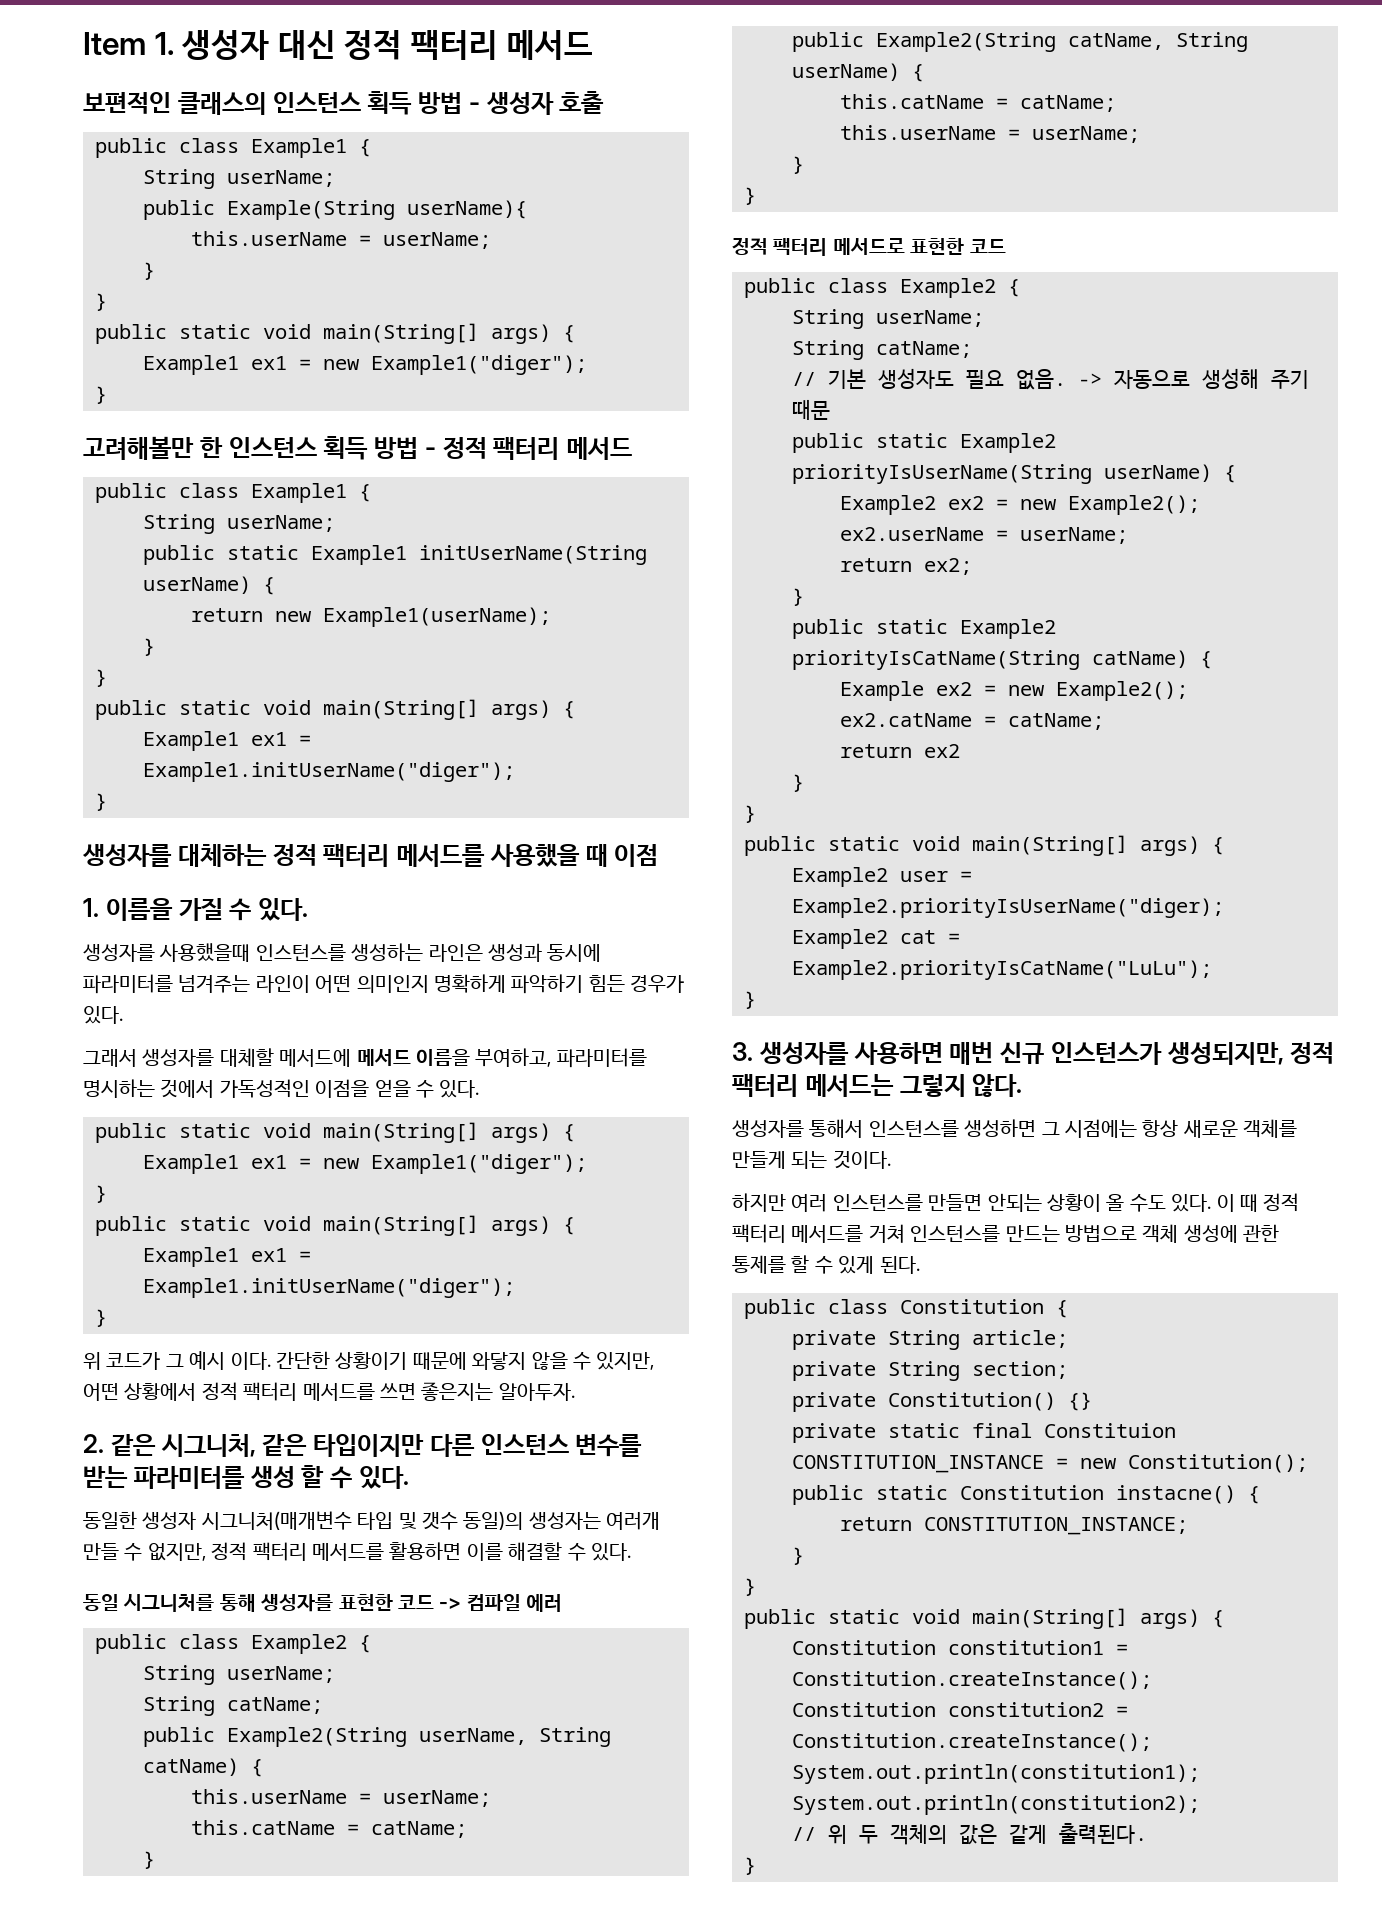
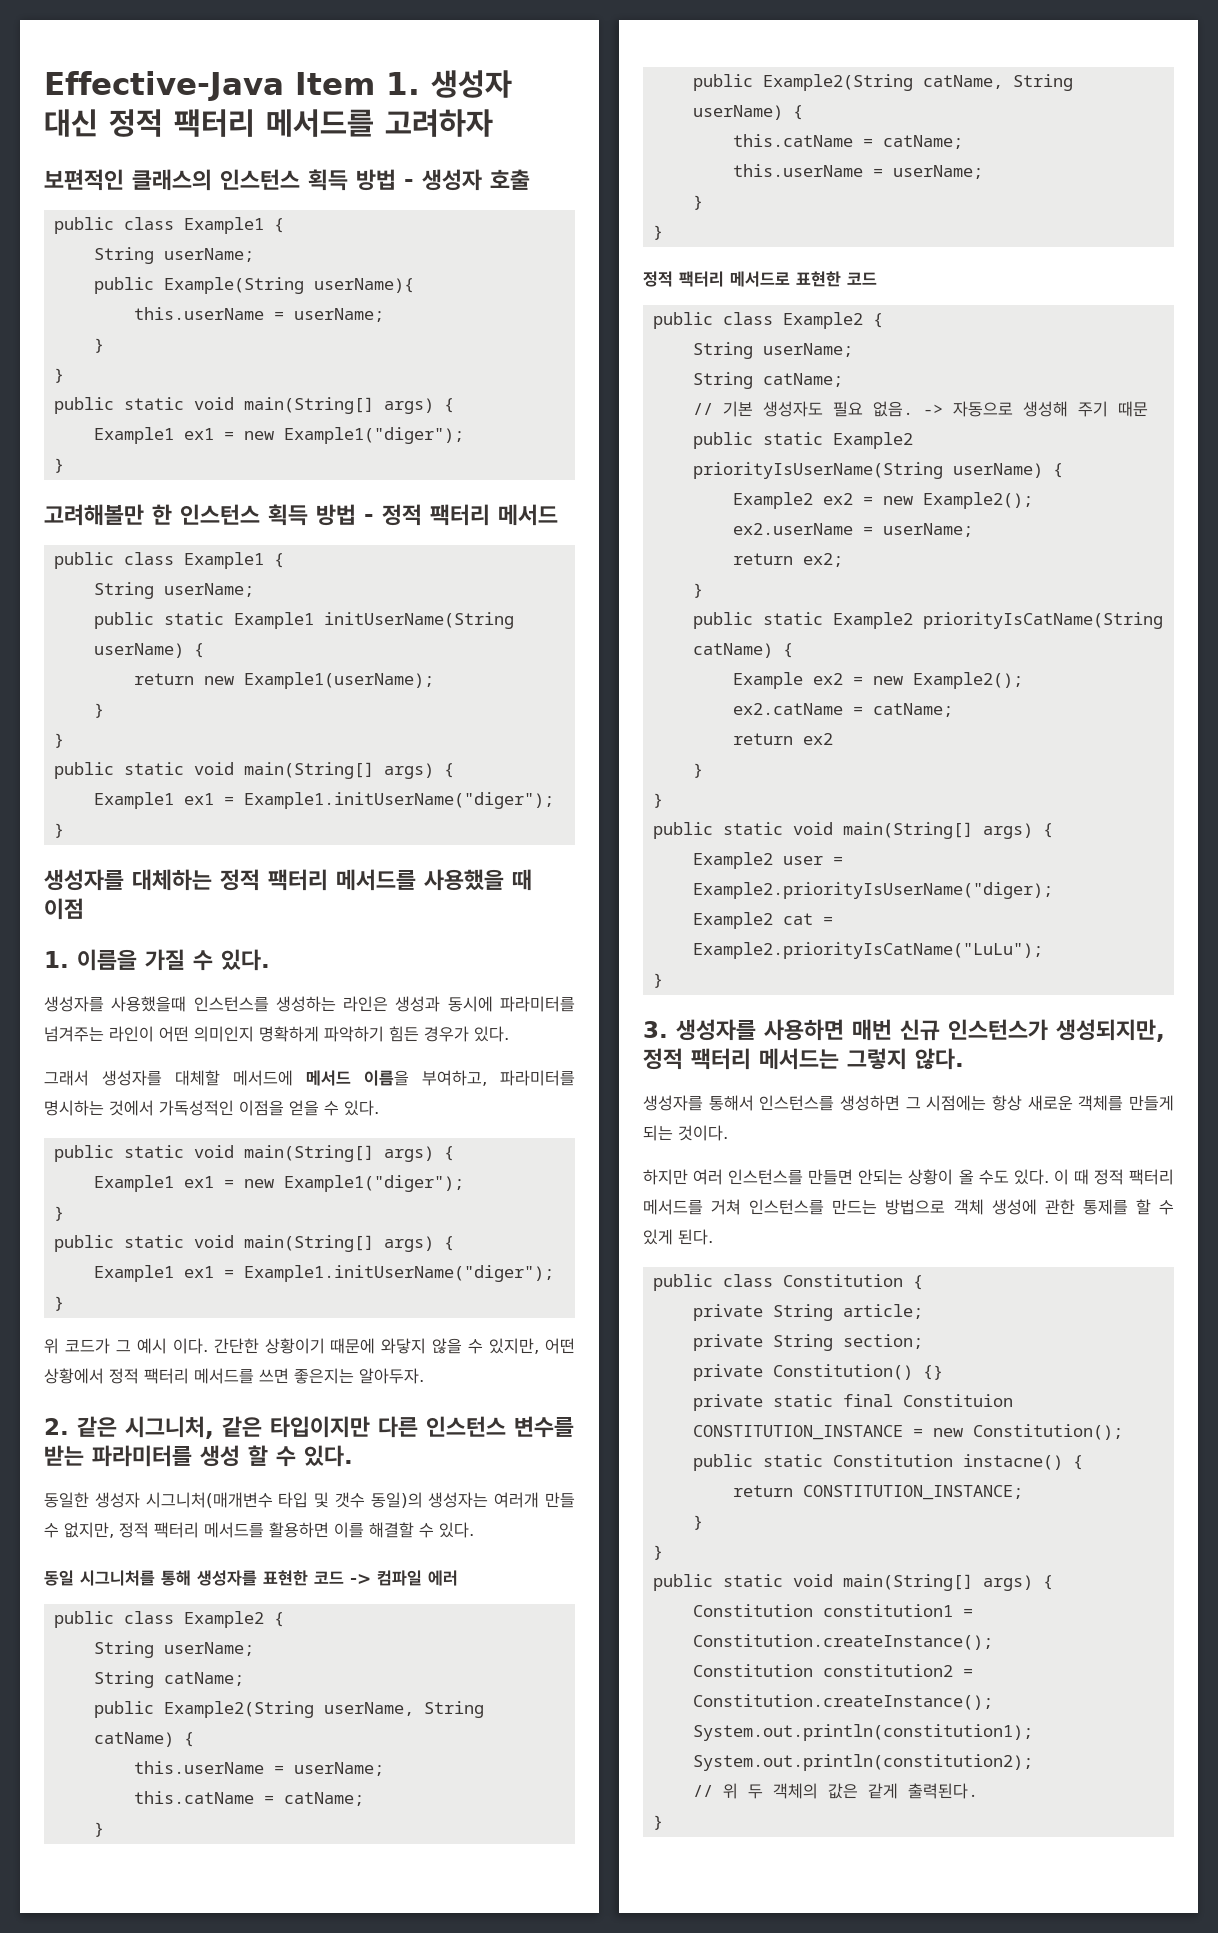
(83, 43) none -> [44,71,284,101] Effective-Java
[506,30,594,60] 메서드 -> [266,109,493,137] 메서드를 고려하자

